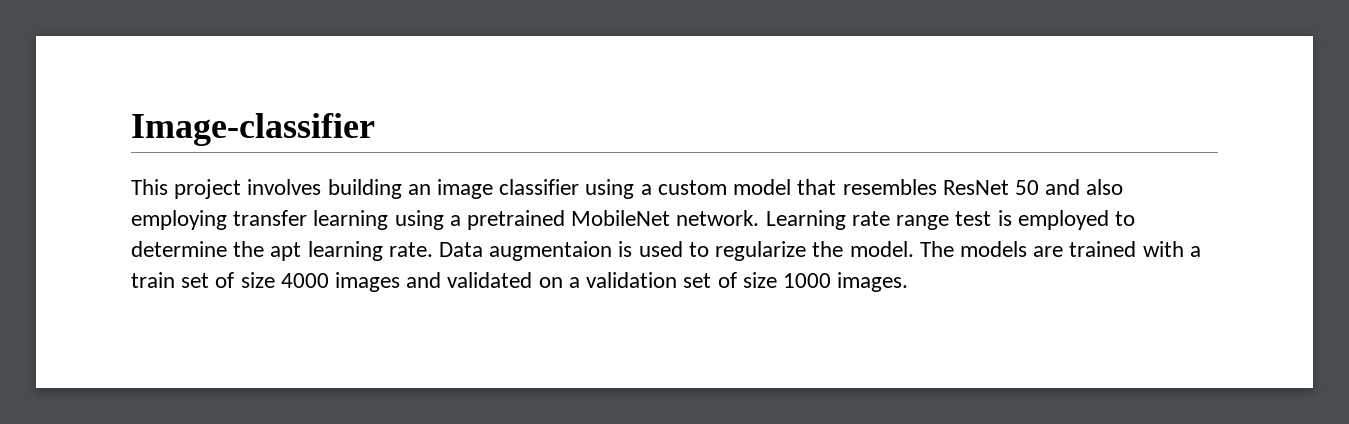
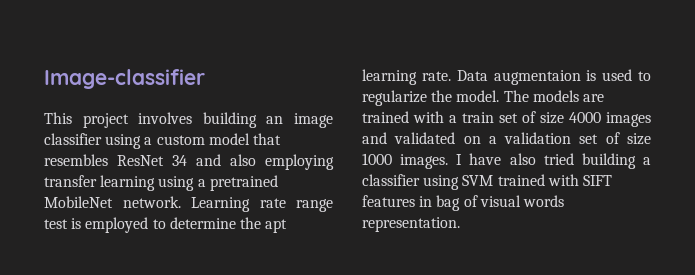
[1014,180,1039,195] 50 -> [172,155,187,166] 34
(909, 282) none -> [456,153,651,169] [362,174,612,190] [362,195,564,211] [362,217,460,232] I have also tried building a classifier using SVM trained with SIFT features in bag of visual words representation.

